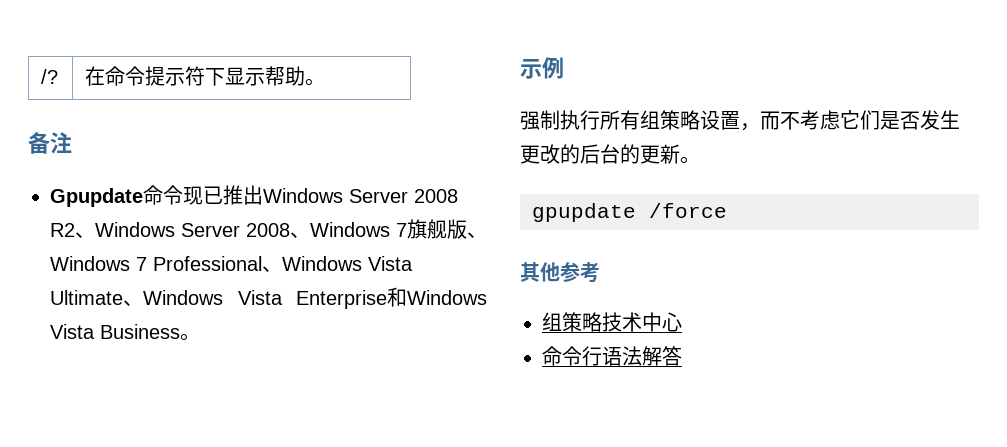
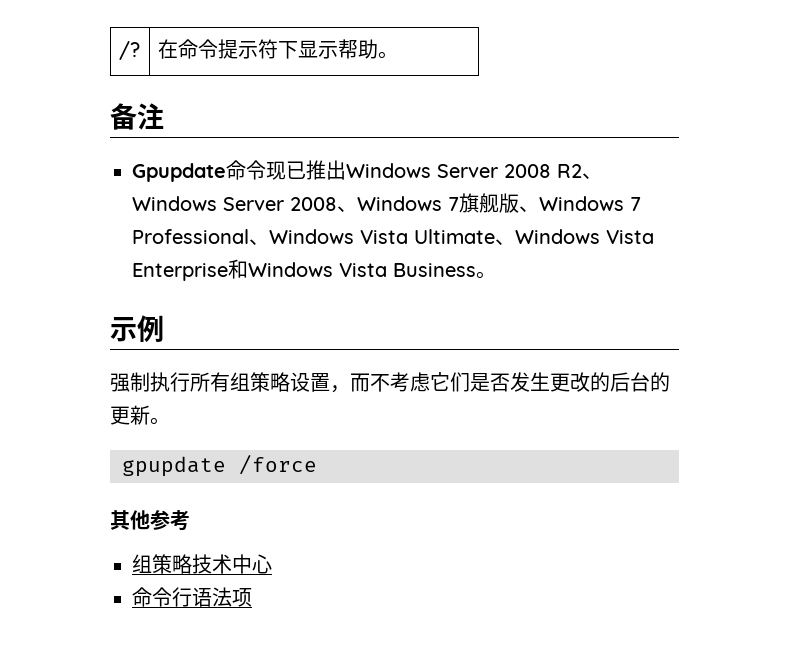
[642,346,682,366] 解答 -> [232,588,252,607] 项

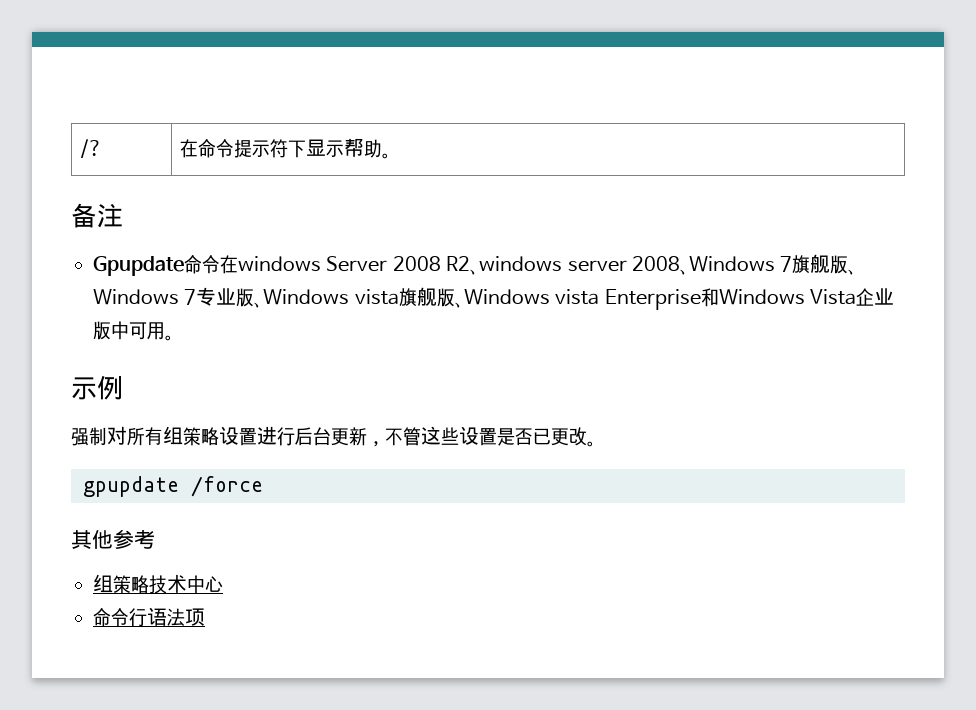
[266,160,431,180] 现已推出Windows -> [220,255,321,274] 在windows
[132,196,284,211] Windows Server -> [479,256,627,272] windows server
[132,229,654,245] Professional、Windows Vista Ultimate、Windows Vista -> [196,287,600,308] 专业版、Windows vista旗舰版、Windows vista
[393,263,476,277] Business -> [855,288,894,306] [93,321,165,340] 企业版中可用
[150,372,190,392] 执行 -> [107,426,127,445] 对
[330,372,670,393] [110,405,150,425] ，而不考虑它们是否发生更改的后台的更新 -> [257,426,587,447] 进行后台更新，不管这些设置是否已更改

